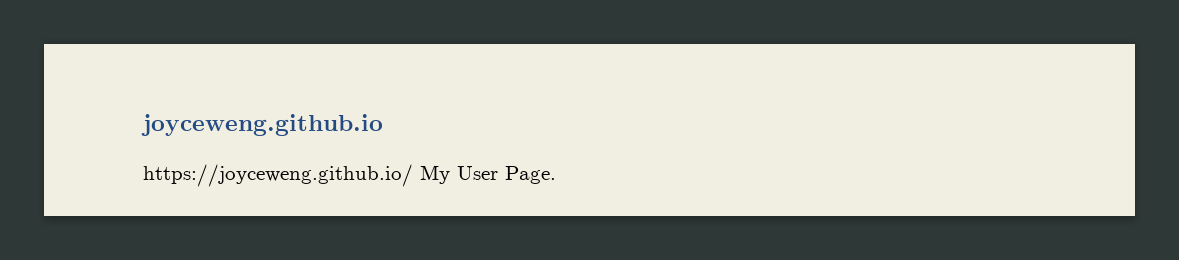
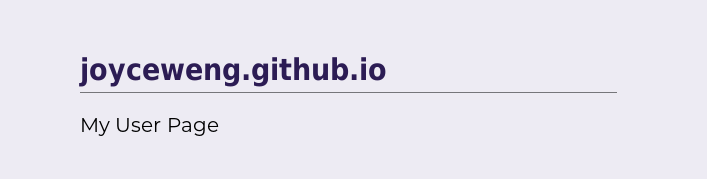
[143,164,413,187] https://joyceweng.github.io/ -> (387, 72) none
[505,166,556,184] Page. -> [166,118,219,136] Page

